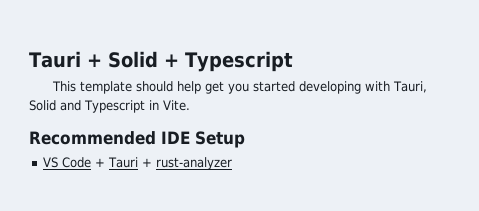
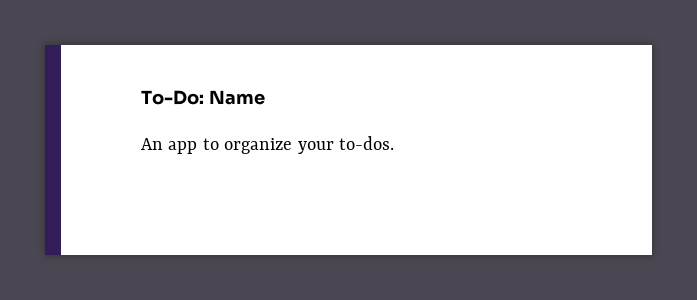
[29,51,293,72] [51,81,427,94] [29,100,190,113] [29,131,245,148] [42,157,232,170] Tauri + Solid + Typescript // This template should help get you started developing with Tauri, Solid and Typescript in Vite. // Recommended IDE Setup // VS Code + Tauri + rust-analyzer -> [141,90,265,105] [141,136,394,154] To-Do: Name // An app to organize your to-dos.

